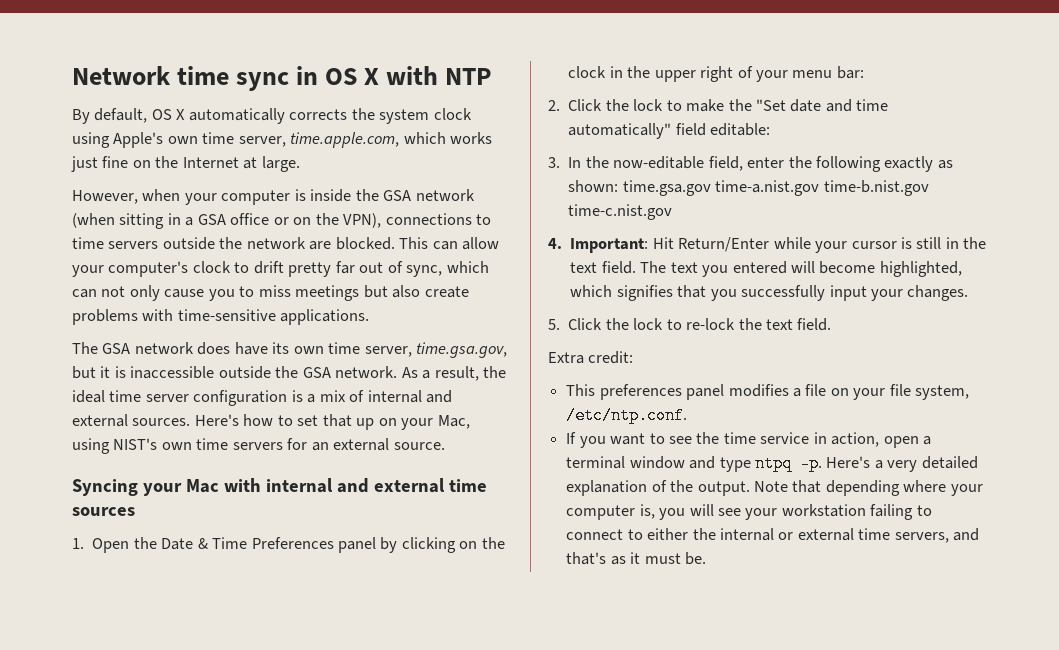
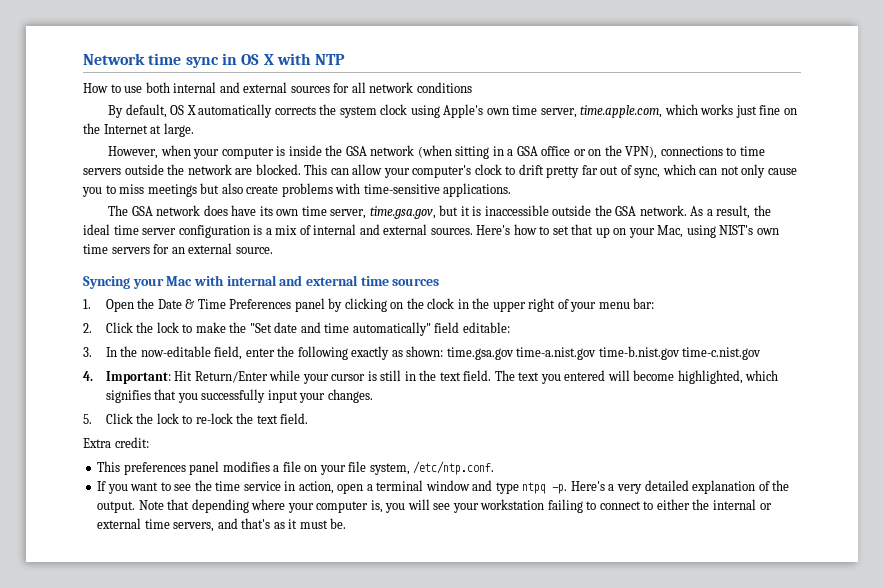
(493, 76) none -> [83,82,472,93] // How to use both internal and external sources for all network conditions

